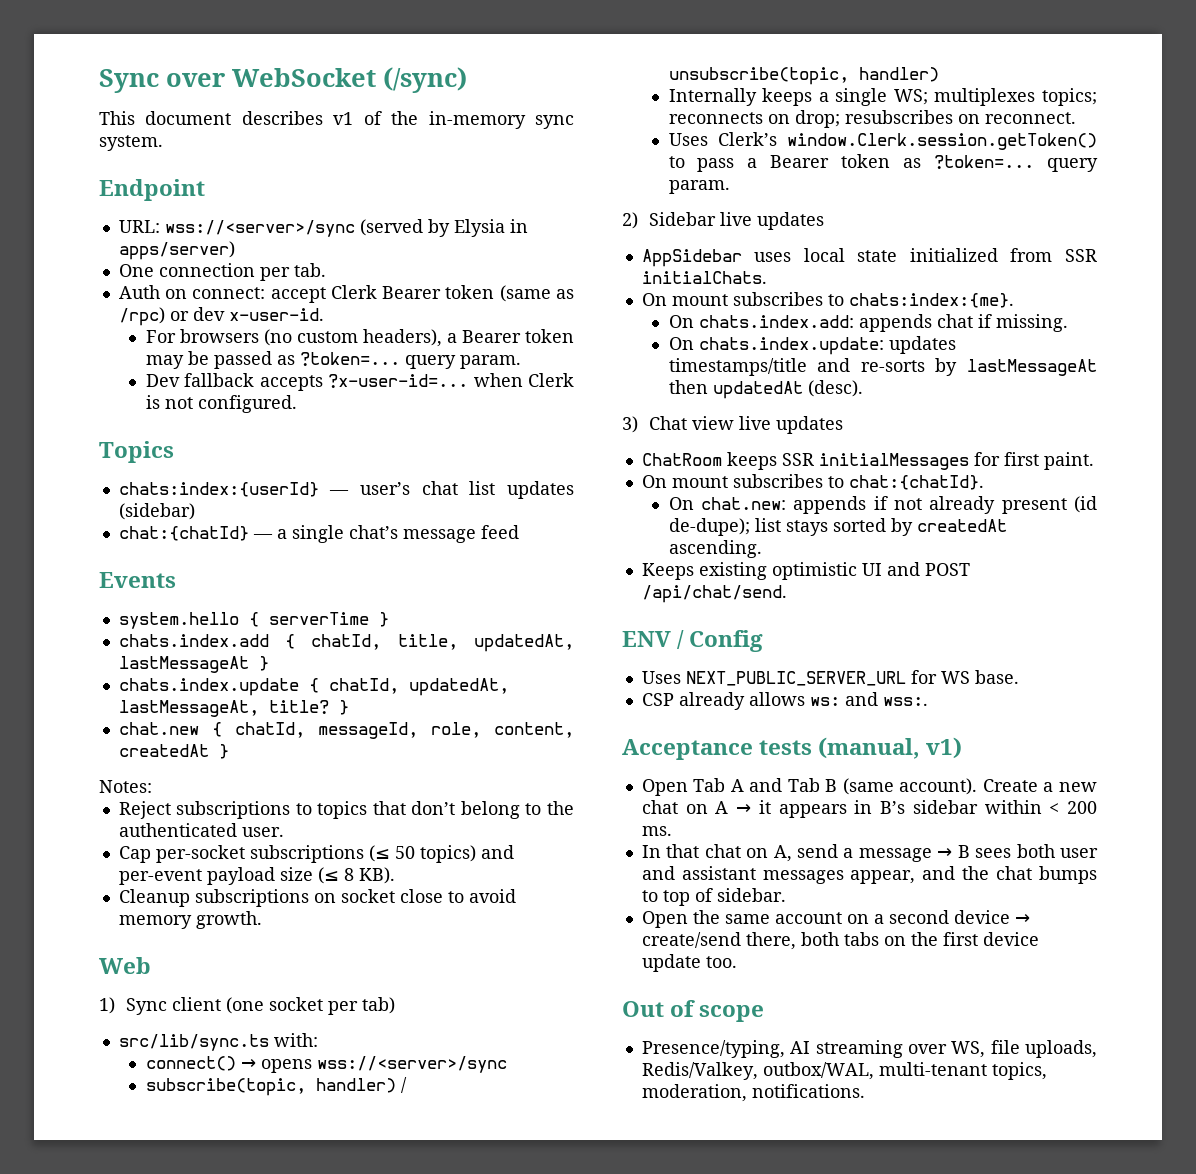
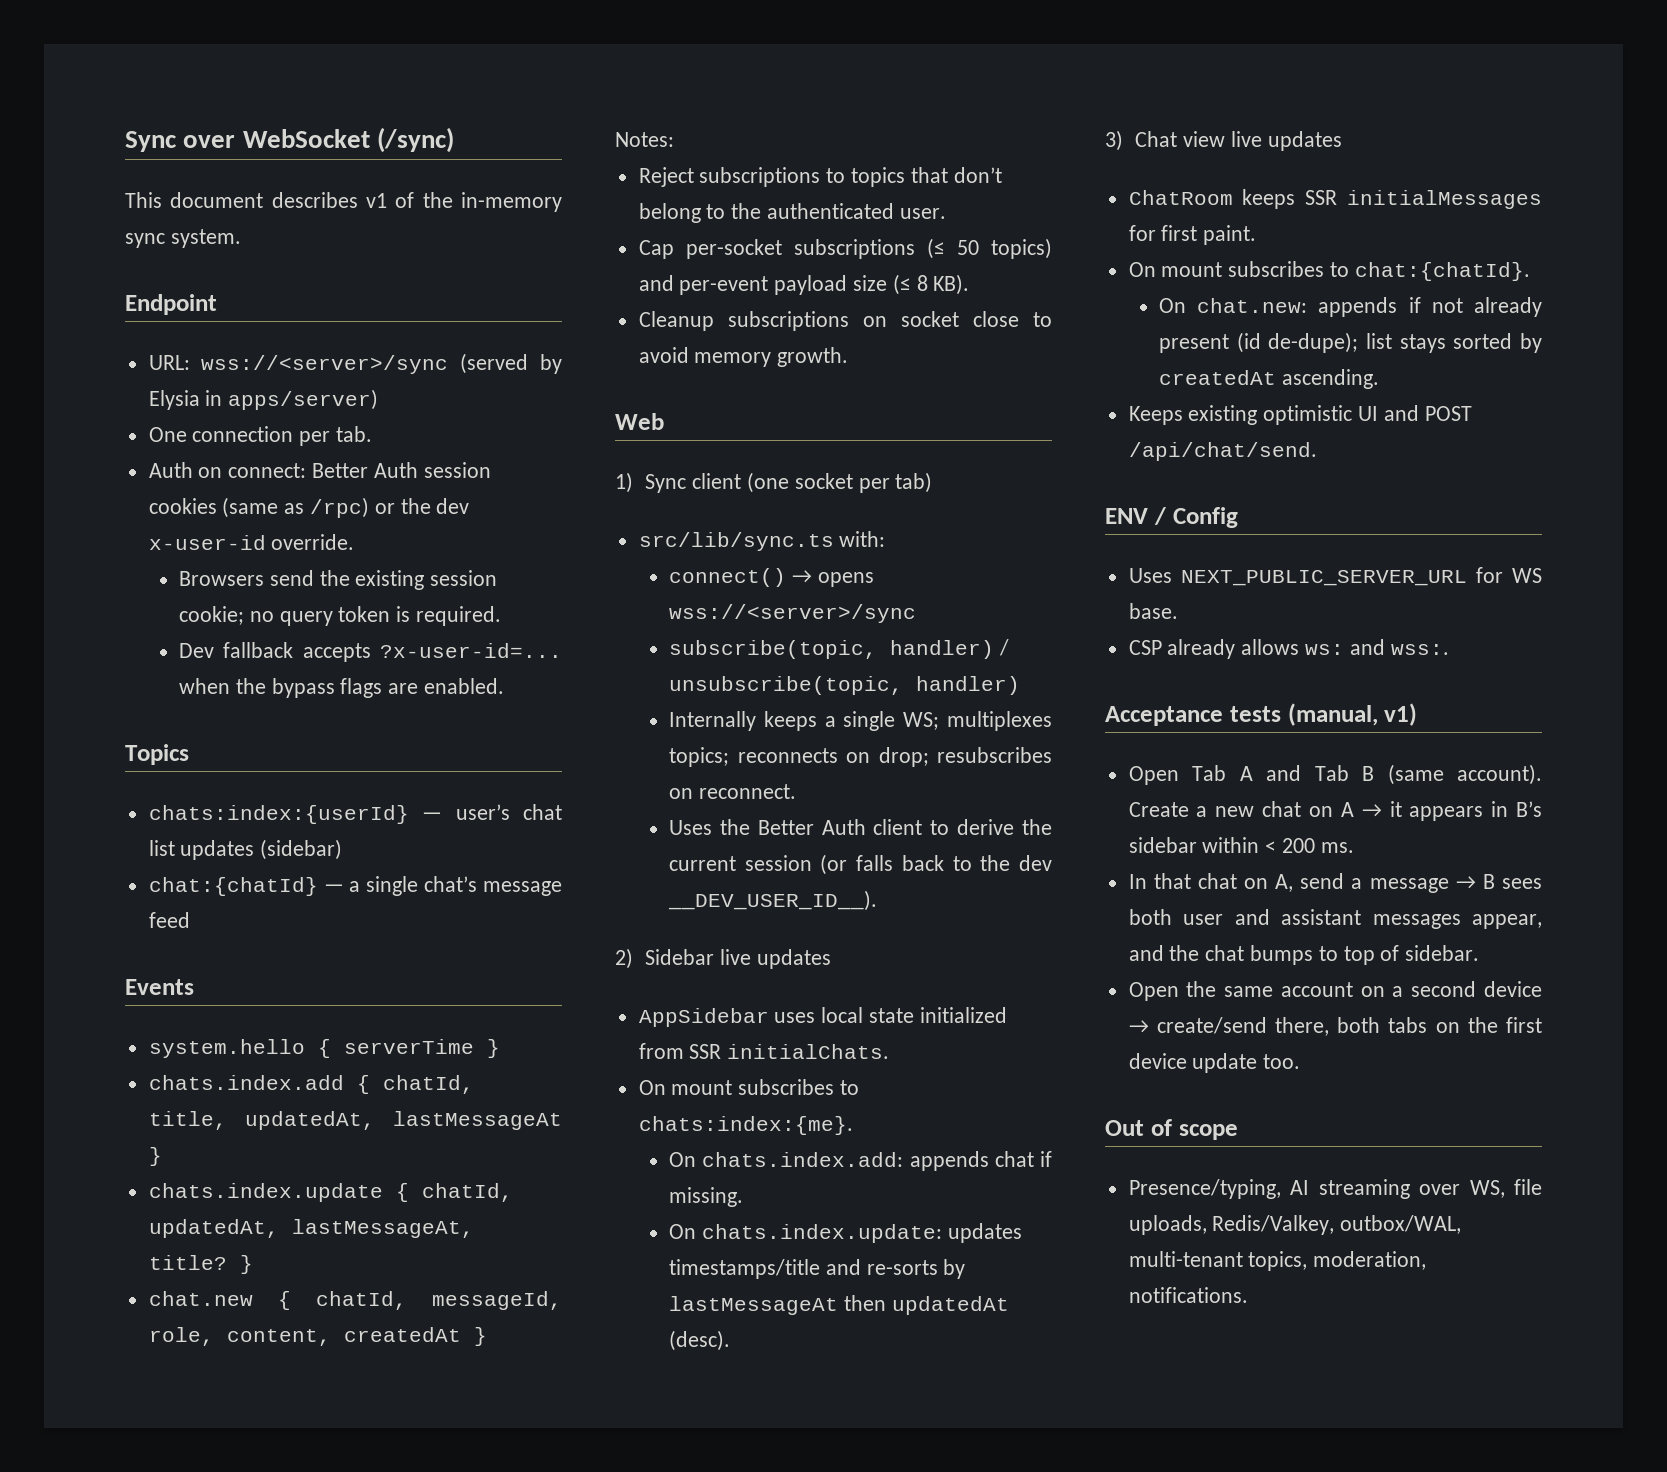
[270,285,574,303] [118,307,324,326] [145,329,575,347] [145,351,521,369] accept Clerk Bearer token (same as /rpc) or dev x-user-id. // For browsers (no custom headers), a Bearer token may be passed as ?token=... query param. -> [312,462,491,478] [148,497,470,518] [148,534,355,550] [179,570,498,590] [179,606,502,626] Better Auth session cookies (same as /rpc) or the dev x-user-id override. // Browsers send the existing session cookie; no query token is required.
[528,373,574,387] [145,395,297,413] Clerk is not configured. -> [235,678,505,698] the bypass flags are enabled.
[717,132,1097,150] [668,154,1098,172] [668,180,730,194] Clerk’s window.Clerk.session.getToken() to pass a Bearer token as ?token=... query param. -> [719,819,1052,835] [669,854,1052,875] [668,890,878,911] the Better Auth client to derive the current session (or falls back to the dev __DEV_USER_ID__).

